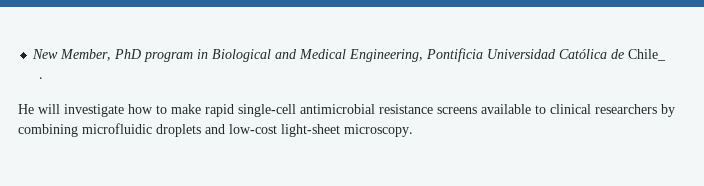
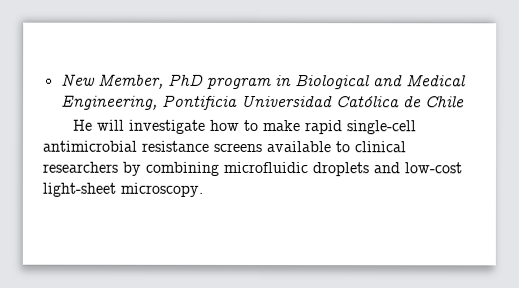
[628,49,667,61] [38,77,43,79] Chile_ // . -> [424,96,465,108] Chile

